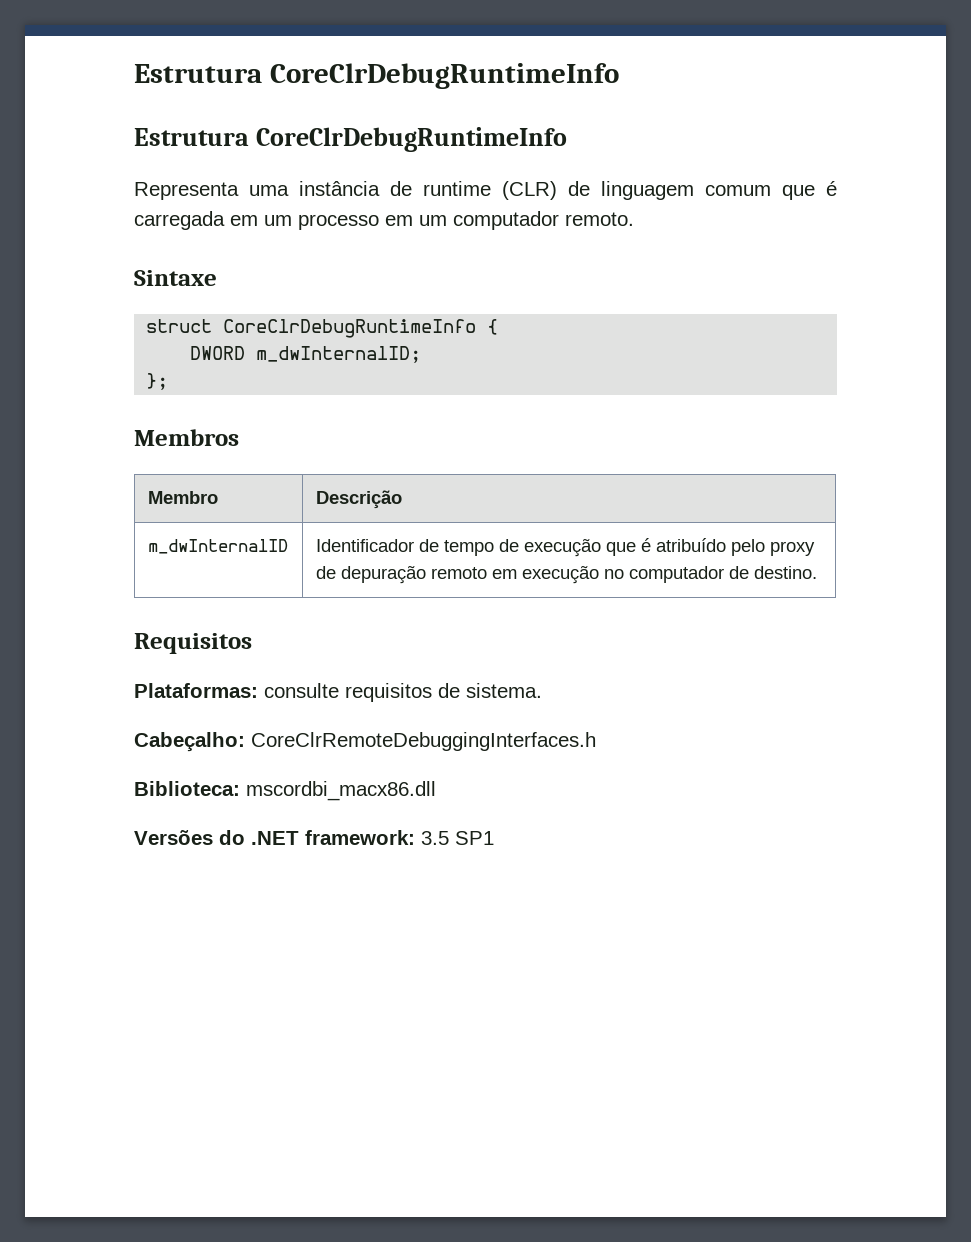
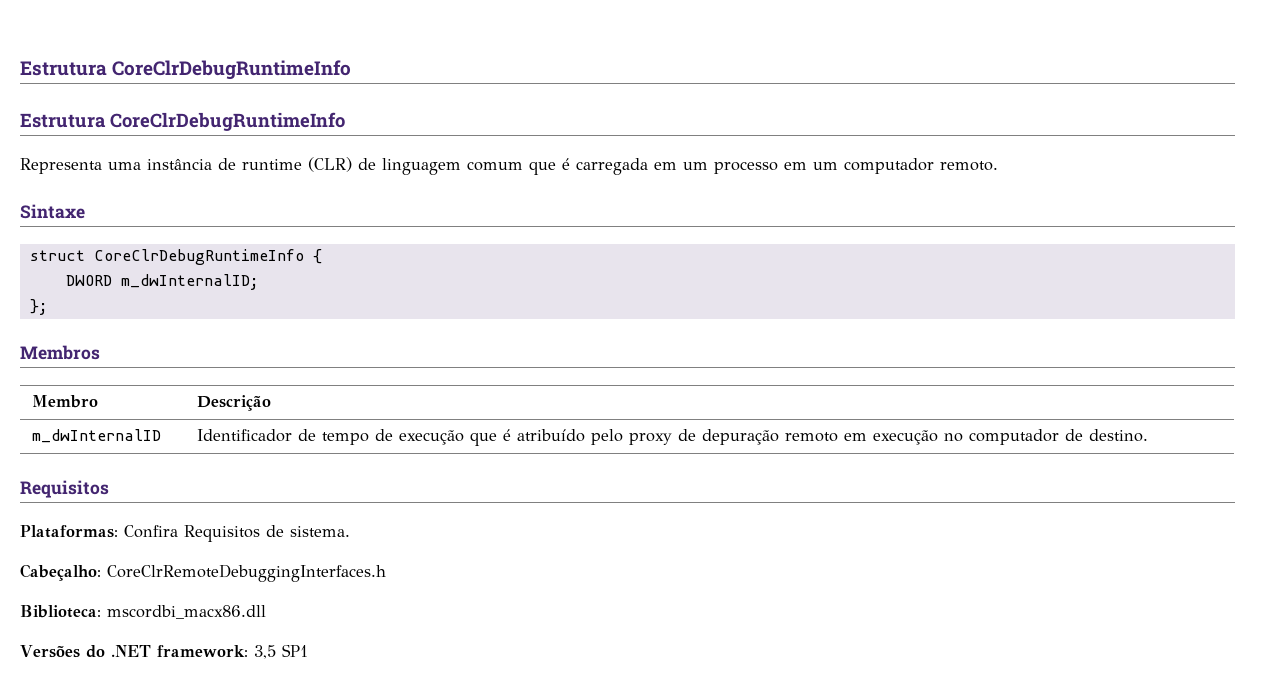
[264,683,432,702] consulte requisitos -> [124,525,260,542] Confira Requisitos
[421,831,449,845] 3.5 -> [253,645,276,659] 3,5

